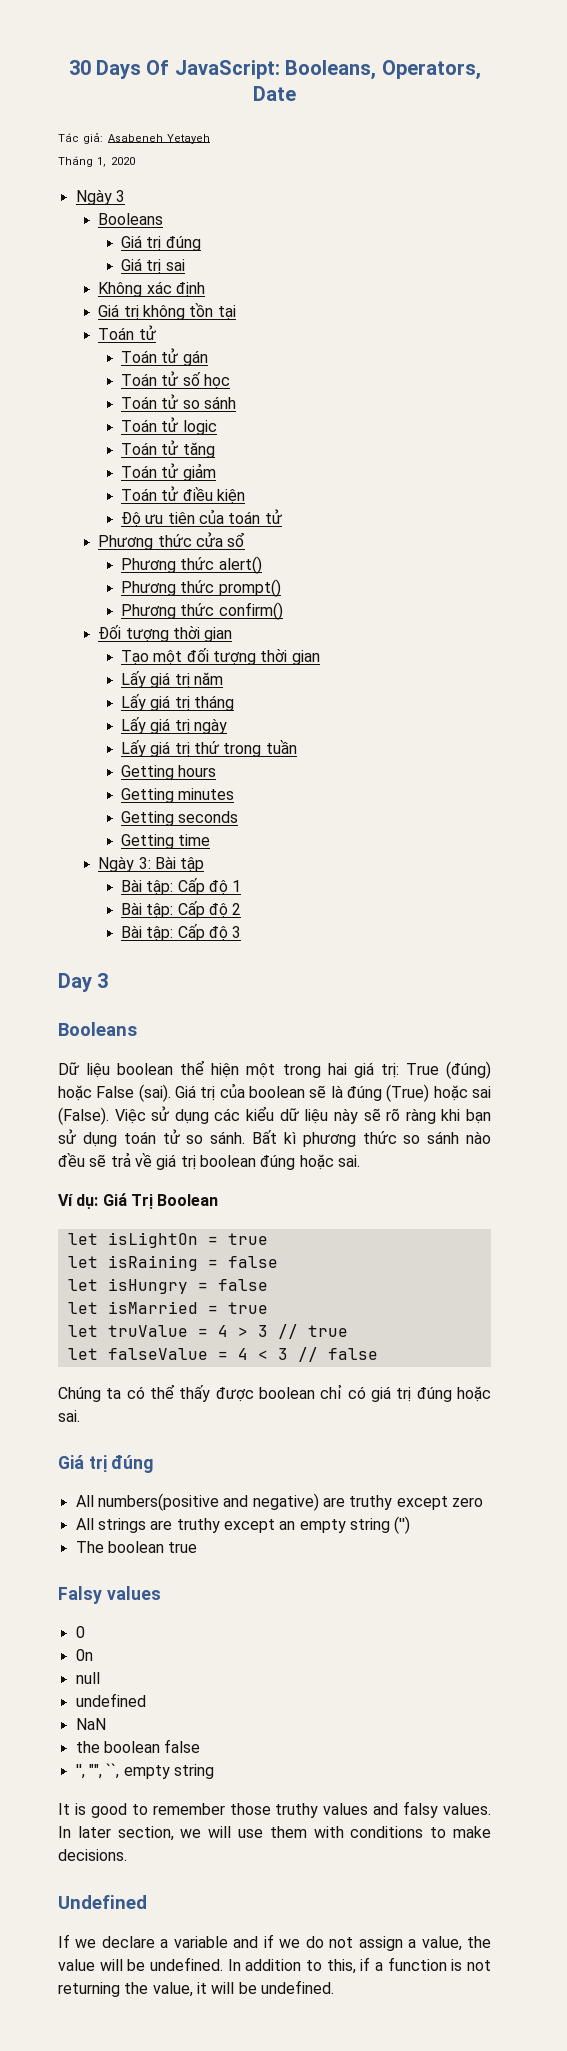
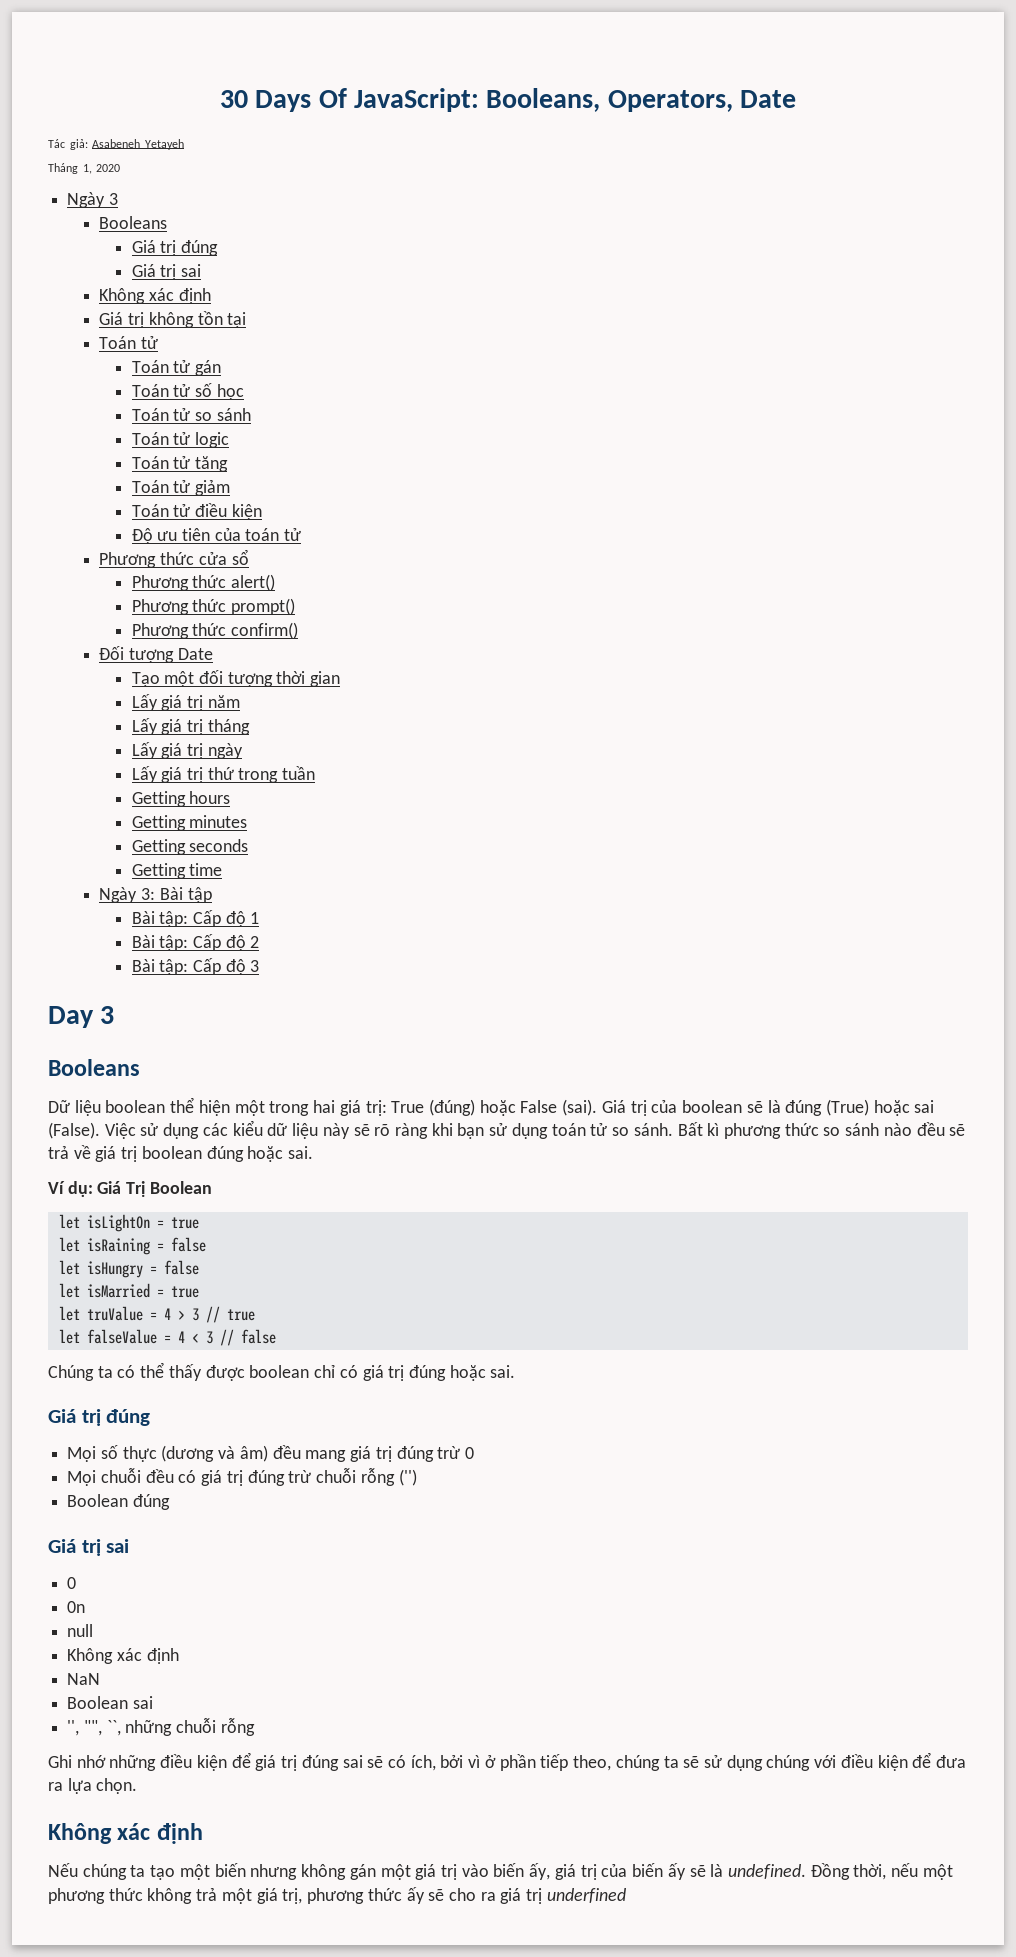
[173,626,233,642] thời gian -> [177,648,213,660] Date
[75,1493,483,1511] [75,1516,411,1534] [75,1541,198,1553] [58,1586,161,1604] [75,1626,85,1638] [75,1649,93,1661] [75,1672,100,1684] [75,1693,146,1707] [75,1718,106,1730] [75,1739,201,1753] [75,1763,214,1779] [58,1801,491,1818] [58,1826,492,1841] [58,1849,127,1861] [58,1895,147,1909] [58,1934,491,1951] [58,1957,492,1974] [58,1980,334,1997] All numbers(positive and negative) are truthy except zero // All strings are truthy except an empty string ('') // The boolean true // Falsy values // 0 // 0n // null // undefined // NaN // the boolean false // '', "", ``, empty string // It is good to remember those truthy values and falsy values. In later section, we will use them with conditions to make decisions. // Undefined // If we declare a variable and if we do not assign a value, the value will be undefined. In addition to this, if a function is not returning the value, it will be undefined. -> [67,1445,474,1462] [67,1468,417,1486] [67,1494,170,1510] [48,1539,130,1556] [67,1577,77,1589] [67,1601,86,1613] [67,1624,94,1637] [67,1648,179,1664] [67,1673,101,1685] [67,1696,153,1709] [67,1718,255,1736] [48,1752,967,1771] [48,1778,138,1794] [48,1823,203,1844] [48,1863,953,1880] [48,1887,626,1904] Mọi số thực (dương và âm) đều mang giá trị đúng trừ 0 // Mọi chuỗi đều có giá trị đúng trừ chuỗi rỗng ('') // Boolean đúng // Giá trị sai // 0 // 0n // null // Không xác định // NaN // Boolean sai // '', "", ``, những chuỗi rỗng // Ghi nhớ những điều kiện để giá trị đúng sai sẽ có ích, bởi vì ở phần tiếp theo, chúng ta sẽ sử dụng chúng với điều kiện để đưa ra lựa chọn. // Không xác định // Nếu chúng ta tạo một biến nhưng không gán một giá trị vào biến ấy, giá trị của biến ấy sẽ là undefined. Đồng thời, nếu một phương thức không trả một giá trị, phương thức ấy sẽ cho ra giá trị underfined

